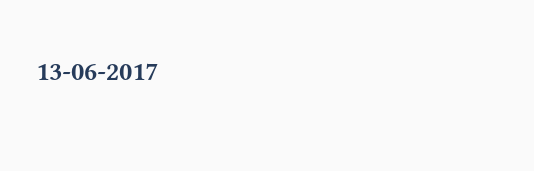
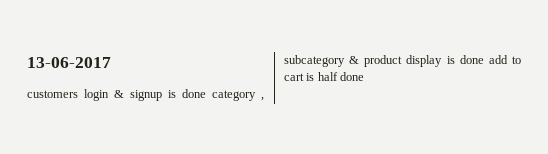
(158, 71) none -> [27,89,264,101] [284,55,521,67] [284,72,365,81] // customers login & signup is done category , subcategory & product display is done add to cart is half done

